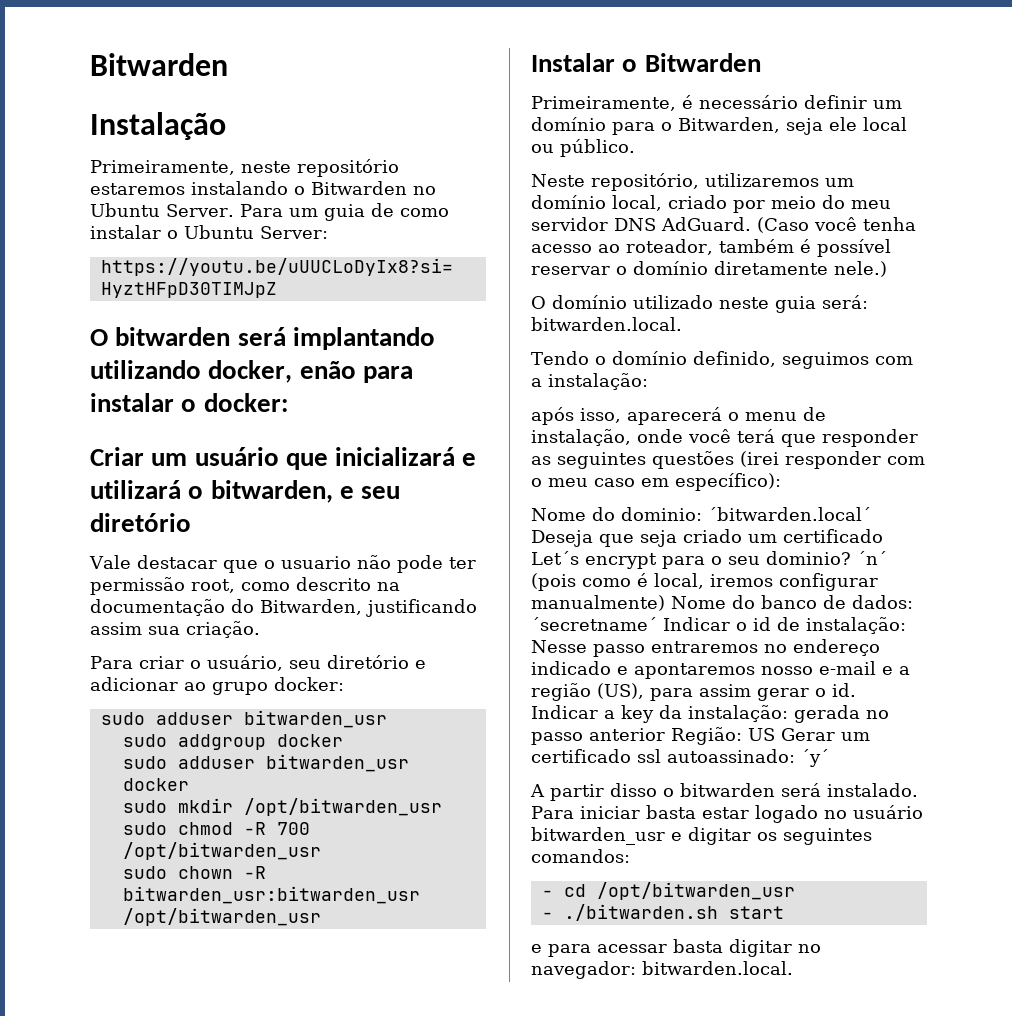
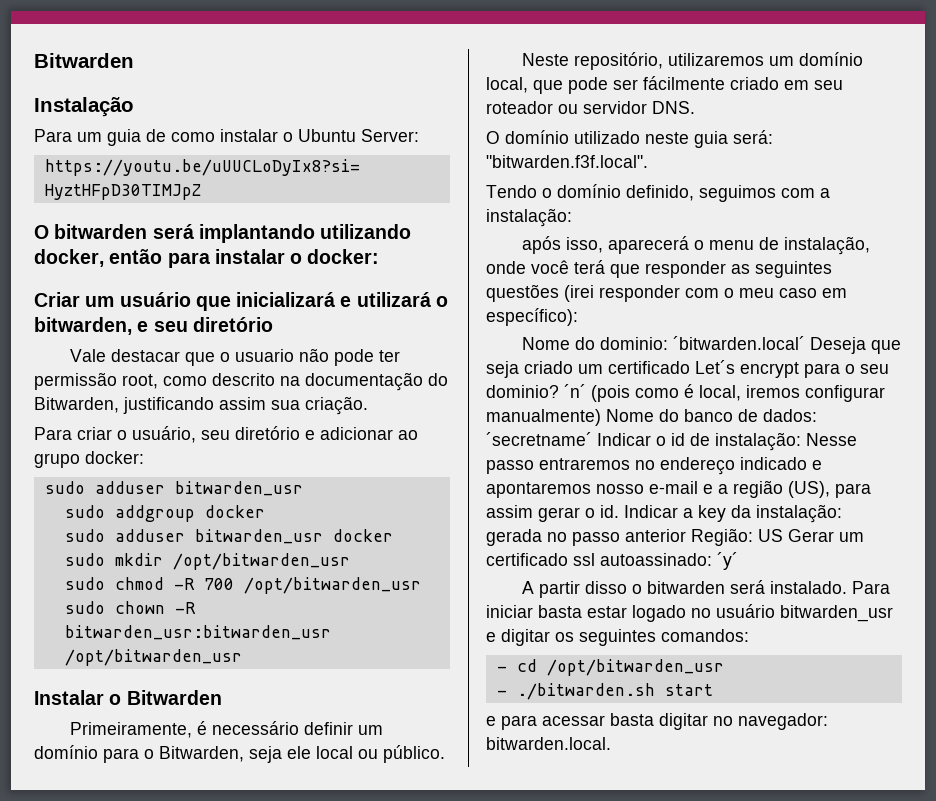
[90,159,399,177] [90,181,436,195] [90,203,234,217] Primeiramente, neste repositório estaremos instalando o Bitwarden no Ubuntu Server. -> (134, 107) none
[299,361,356,379] enão -> [109,249,163,264] então
[668,195,891,213] [531,217,916,233] [531,239,891,257] [531,261,887,277] criado por meio do meu servidor DNS AdGuard. (Caso você tenha acesso ao roteador, também é possível reservar o domínio diretamente nele.) -> [533,76,843,94] [486,101,695,114] que pode ser fácilmente criado em seu roteador ou servidor DNS.
[531,317,682,331] bitwarden.local. -> [486,155,648,168] "bitwarden.f3f.local".

